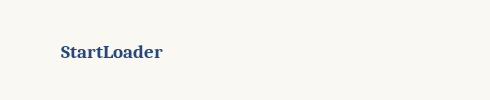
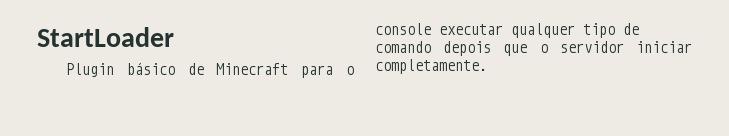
(163, 51) none -> [65,62,354,78] [375,23,639,38] [375,41,692,56] [375,59,487,74] // Plugin básico de Minecraft para o console executar qualquer tipo de comando depois que o servidor iniciar completamente.

